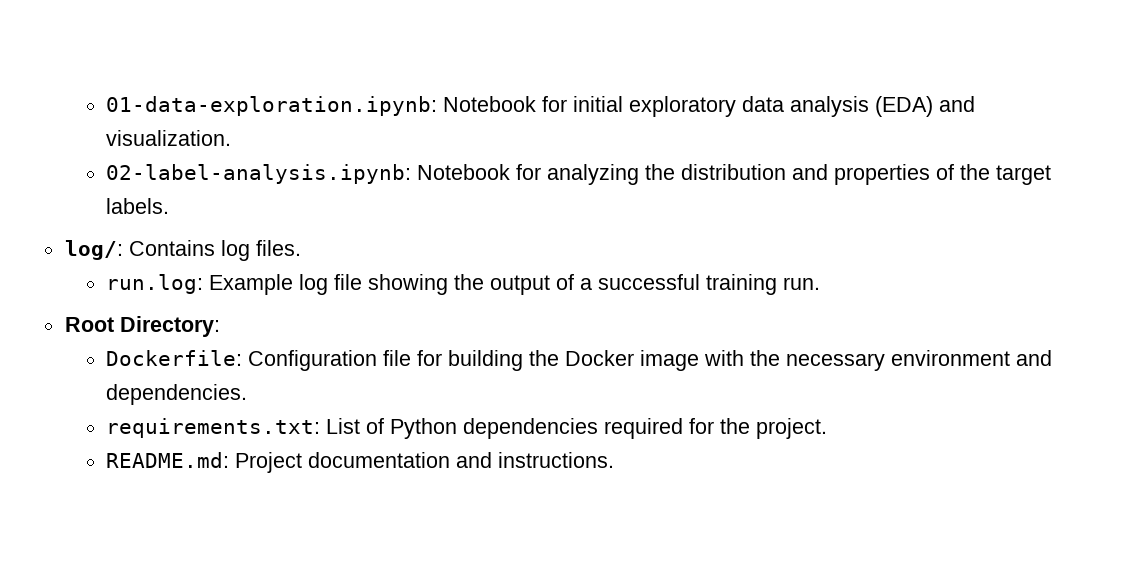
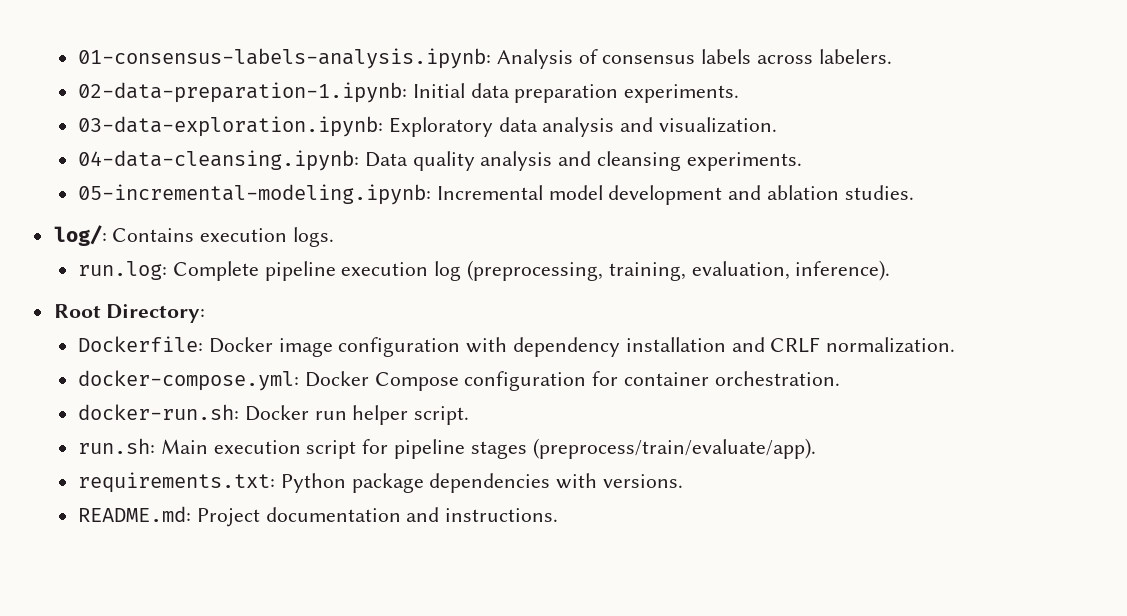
[106,96,737,117] 01-data-exploration.ipynb: Notebook for initial exploratory -> [77,48,892,69] [77,82,740,103] [77,116,493,137] 01-consensus-labels-analysis.ipynb: Analysis of consensus labels across labelers. // 02-data-preparation-1.ipynb: Initial data preparation experiments. // 03-data-exploration.ipynb: Exploratory
[875,96,934,117] (EDA) -> (615, 127) none
[106,164,1052,185] [106,198,170,214] 02-label-analysis.ipynb: Notebook for analyzing the distribution and properties of the target labels. -> [77,150,802,171] [77,184,914,205] 04-data-cleansing.ipynb: Data quality analysis and cleansing experiments. // 05-incremental-modeling.ipynb: Incremental model development and ablation studies.
[220,240,301,261] log files. -> [200,227,335,247] execution logs.
[209,274,821,295] [64,316,220,337] [106,350,1053,371] [106,384,248,405] [106,418,828,439] Example log file showing the output of a successful training run. // Root Directory: // Dockerfile: Configuration file for building the Docker image with the necessary environment and dependencies. // requirements.txt: List of Python dependencies required for the project. -> [172,260,891,281] [53,304,206,323] [77,336,956,357] [77,370,840,391] [77,404,470,425] [77,438,816,459] [77,472,684,493] Complete pipeline execution log (preprocessing, training, evaluation, inference). // Root Directory: // Dockerfile: Docker image configuration with dependency installation and CRLF normalization. // docker-compose.yml: Docker Compose configuration for container orchestration. // docker-run.sh: Docker run helper script. // run.sh: Main execution script for pipeline stages (preprocess/train/evaluate/app). // requirements.txt: Python package dependencies with versions.

